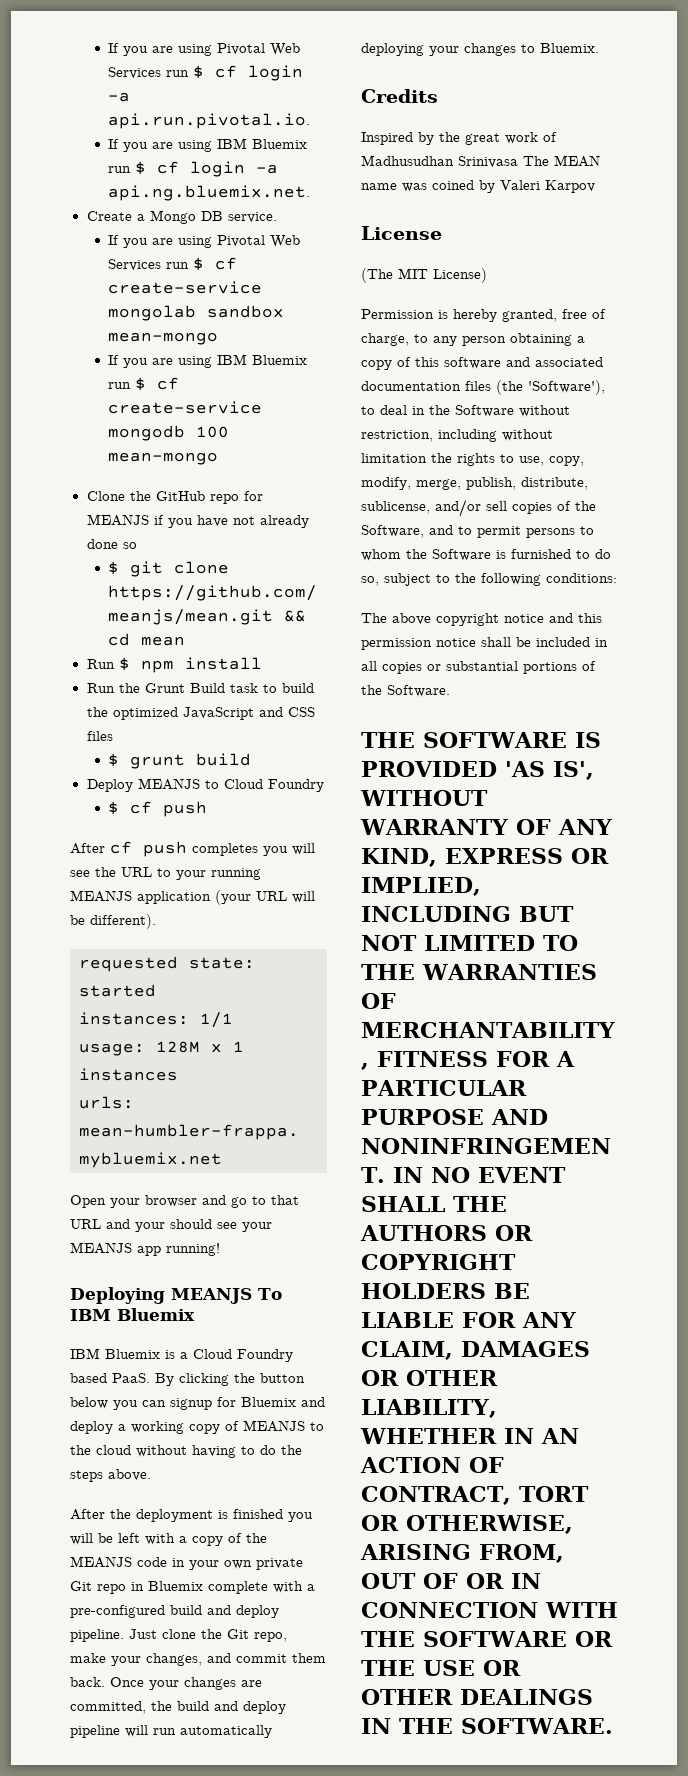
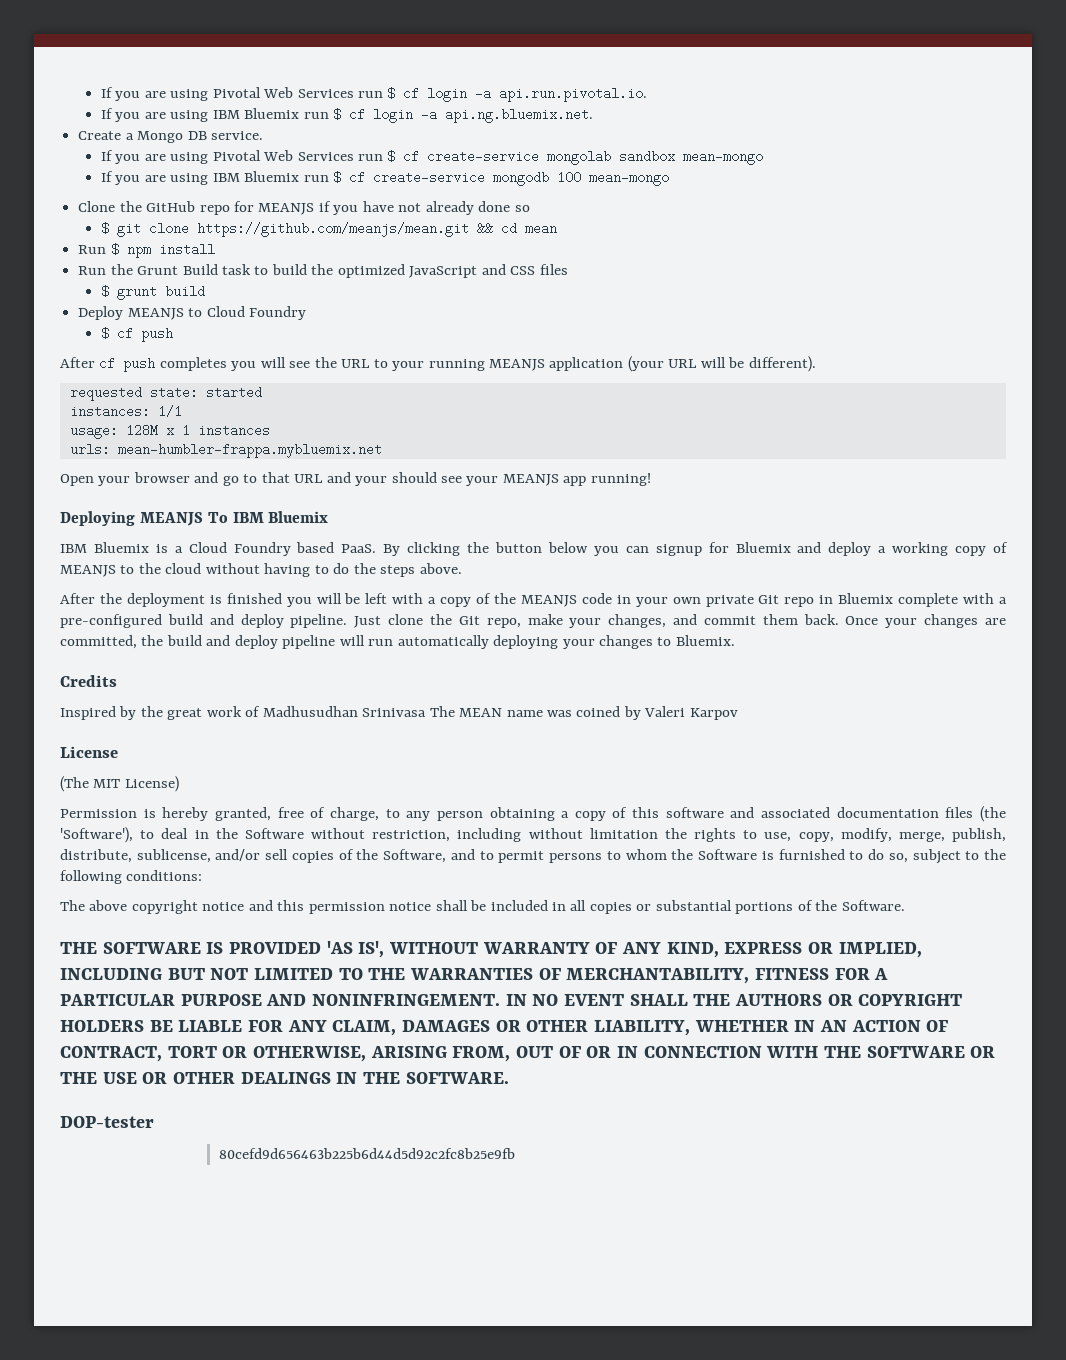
(613, 1726) none -> [60,1116,154,1128] [218,1148,515,1159] // DOP-tester // 80cefd9d656463b225b6d44d5d92c2fc8b25e9fb

